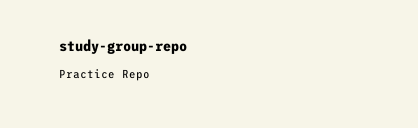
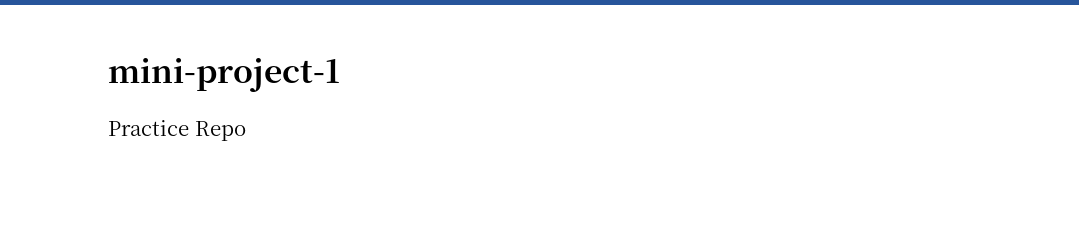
[59,39,187,54] study-group-repo -> [108,58,340,92] mini-project-1

